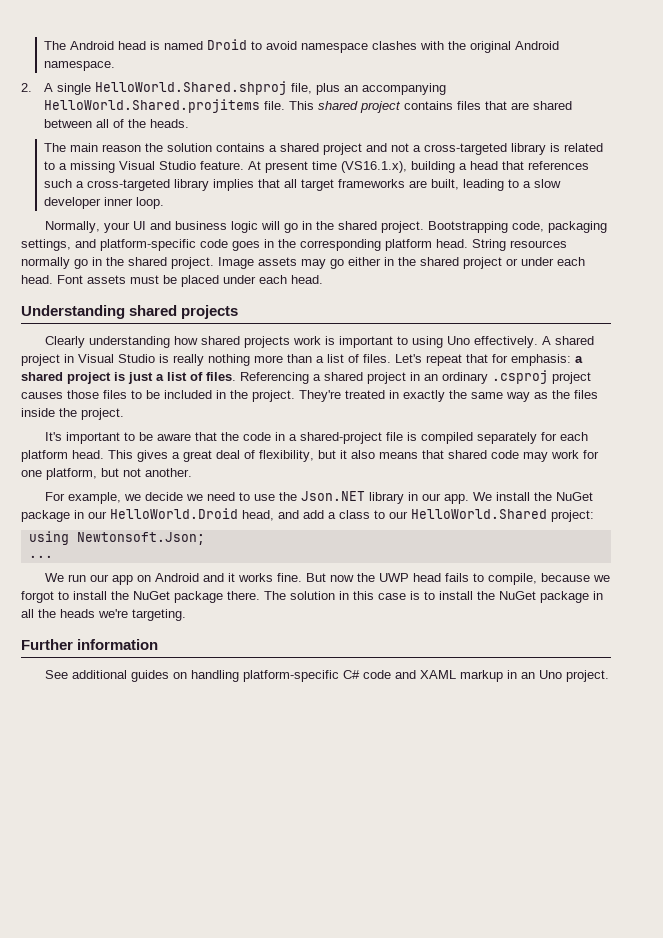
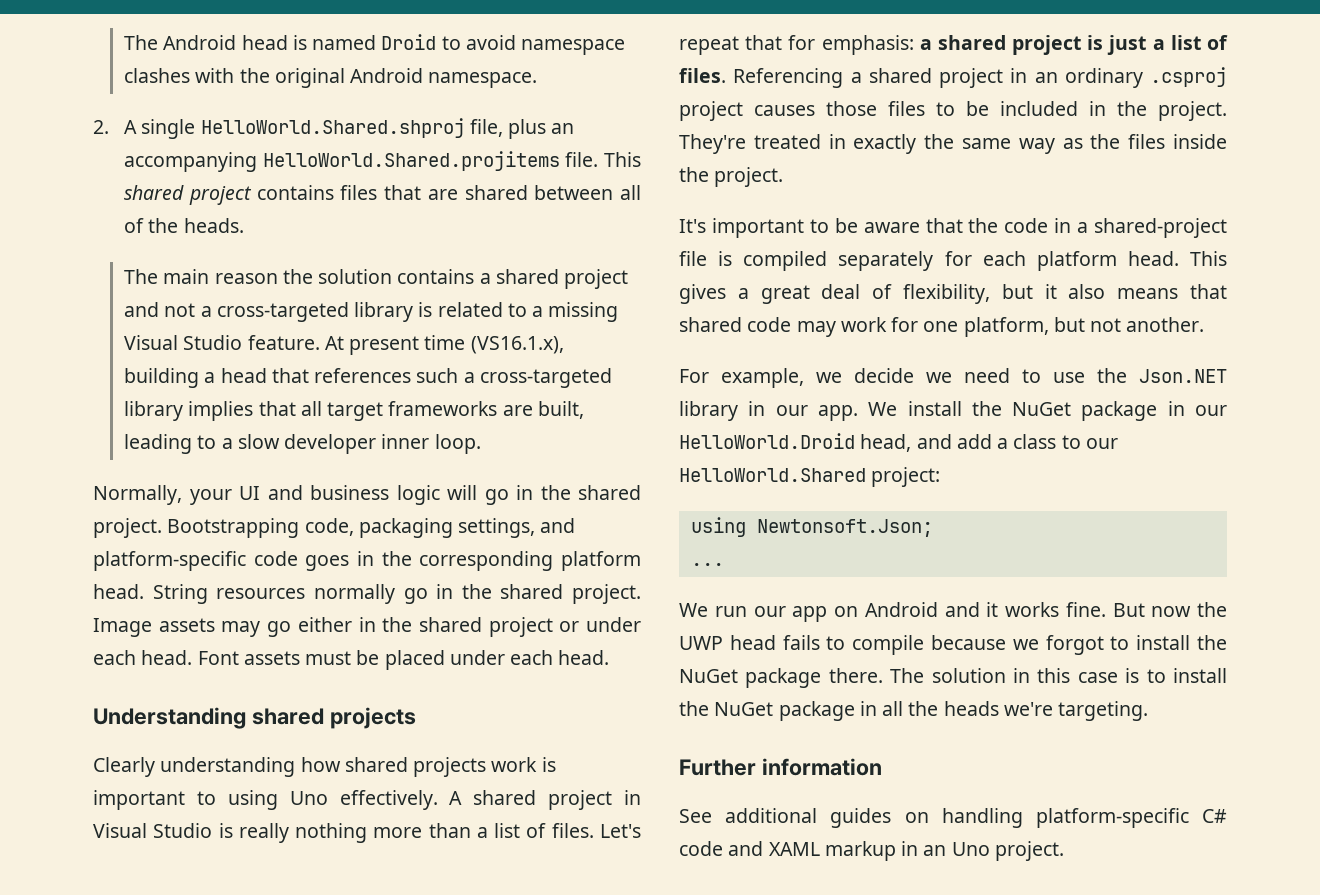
[487,573,537,585] compile, -> [852,635,925,655] compile

